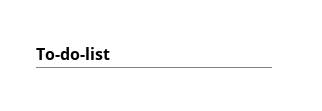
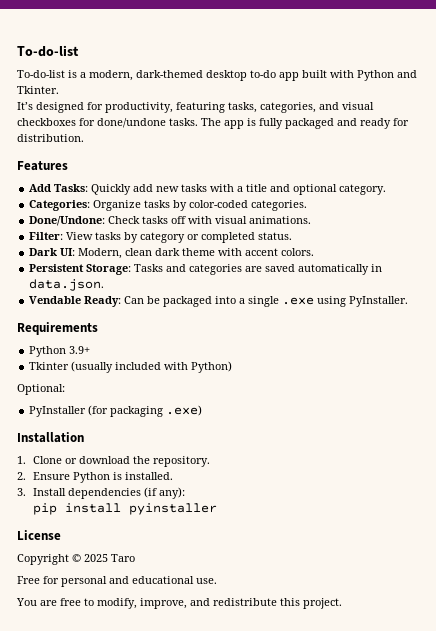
[36,47,110,60] To-do-list -> [17,45,79,57] [17,70,417,81] [17,86,59,94] [17,102,374,113] [17,118,409,129] [17,134,84,142] [17,161,68,171] [29,184,387,195] [29,200,308,211] [29,216,312,226] [29,232,293,243] [29,248,315,259] [29,264,383,275] [29,279,105,291] [29,296,409,307] [17,322,98,335] [29,346,91,357] [29,361,233,373] [17,384,65,395] [29,405,203,417] [17,432,84,443] [17,456,211,467] [17,472,174,483] [17,487,186,499] [33,503,218,515] [17,530,61,540] [17,554,135,565] [17,576,217,587] [16,598,342,609] To-do-list // To-do-list is a modern, dark-themed desktop to-do app built with Python and Tkinter. // It’s designed for productivity, featuring tasks, categories, and visual checkboxes for done/undone tasks. The app is fully packaged and ready for distribution. // Features // Add Tasks: Quickly add new tasks with a title and optional category. // Categories: Organize tasks by color-coded categories. // Done/Undone: Check tasks off with visual animations. // Filter: View tasks by category or completed status. // Dark UI: Modern, clean dark theme with accent colors. // Persistent Storage: Tasks and categories are saved automatically in data.json. // Vendable Ready: Can be packaged into a single .exe using PyInstaller. // Requirements // Python 3.9+ // Tkinter (usually included with Python) // Optional: // PyInstaller (for packaging .exe) // Installation // 1. Clone or download the repository. // 2. Ensure Python is installed. // 3. Install dependencies (if any): // pip install pyinstaller // License // Copyright © 2025 Taro // Free for personal and educational use. // You are free to modify, improve, and redistribute this project.

